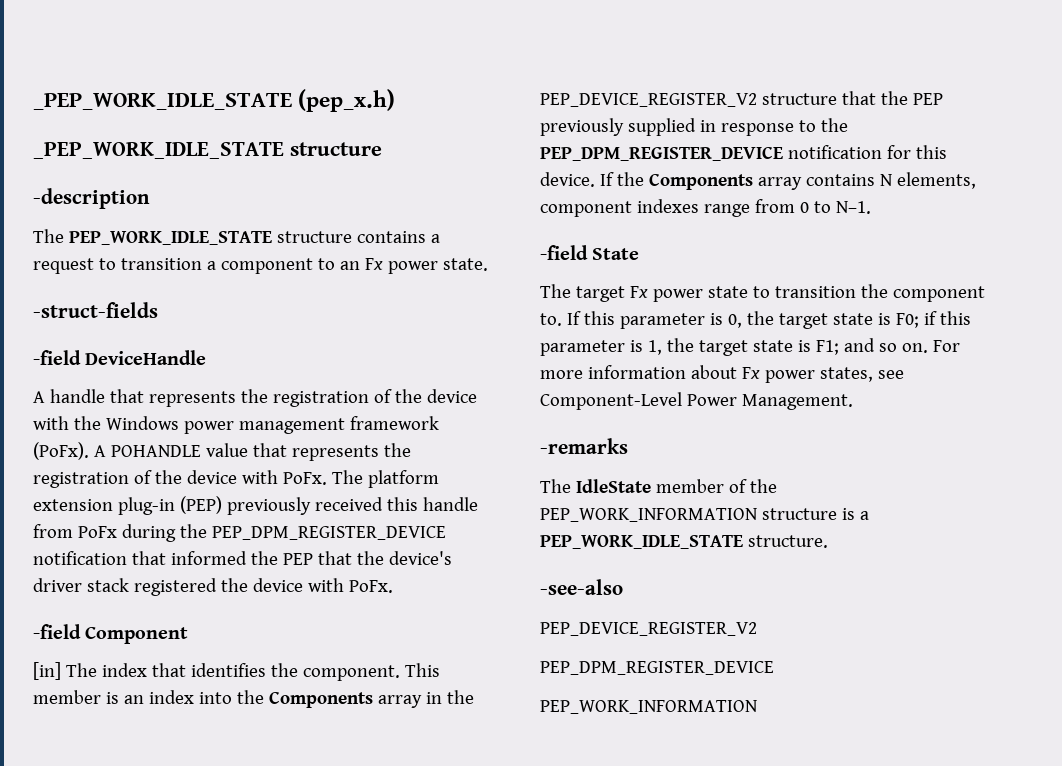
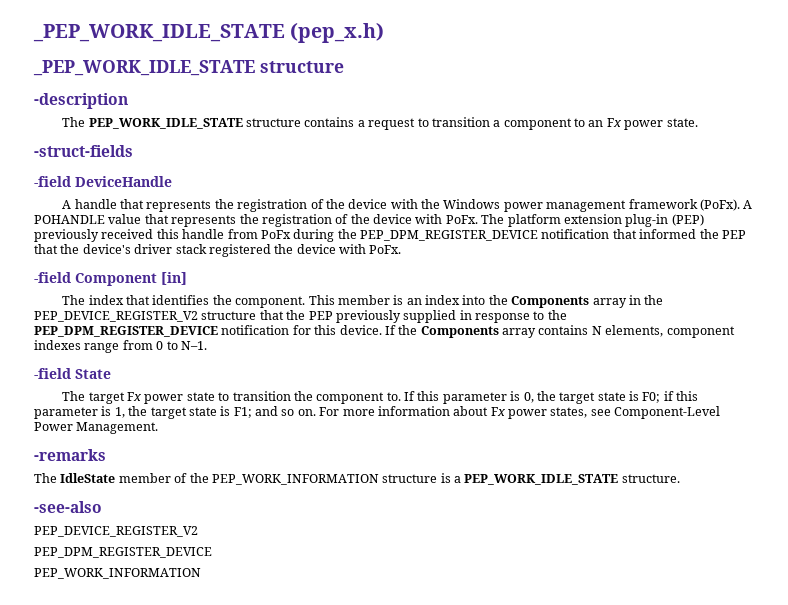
[33,662,61,680] // [in] -> [161,272,187,285] [in] //

